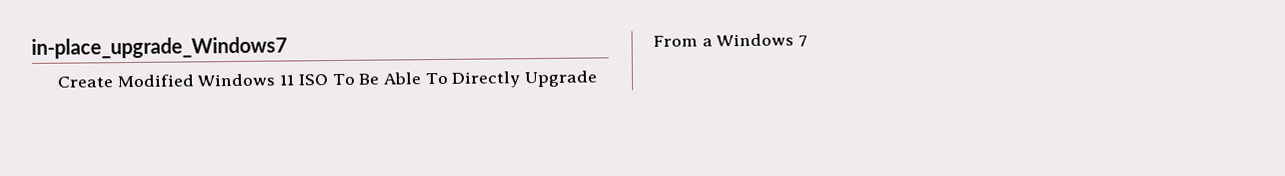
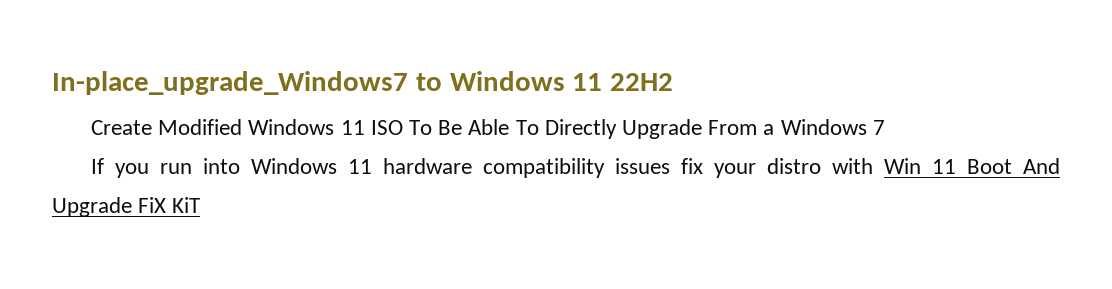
[31,36,288,59] in-place_upgrade_Windows7 -> [52,71,674,95] In-place_upgrade_Windows7 to Windows 11 22H2
(809, 41) none -> [90,158,1061,178] [52,197,201,217] // If you run into Windows 11 hardware compatibility issues fix your distro with Win 11 Boot And Upgrade FiX KiT

